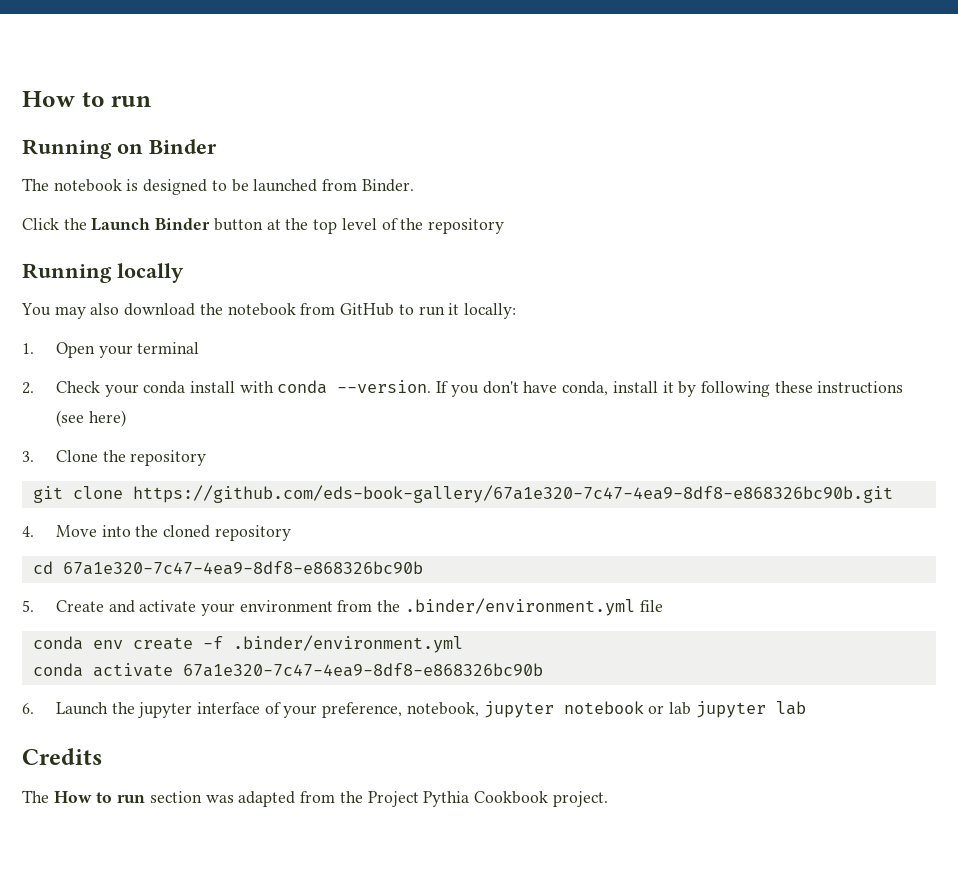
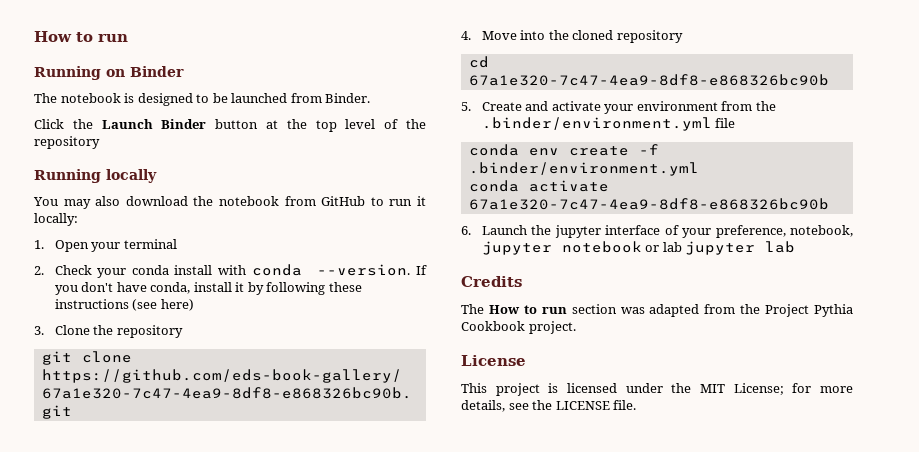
(608, 799) none -> [461,355,526,366] [461,383,853,396] [461,400,637,412] // License // This project is licensed under the MIT License; for more details, see the LICENSE file.

